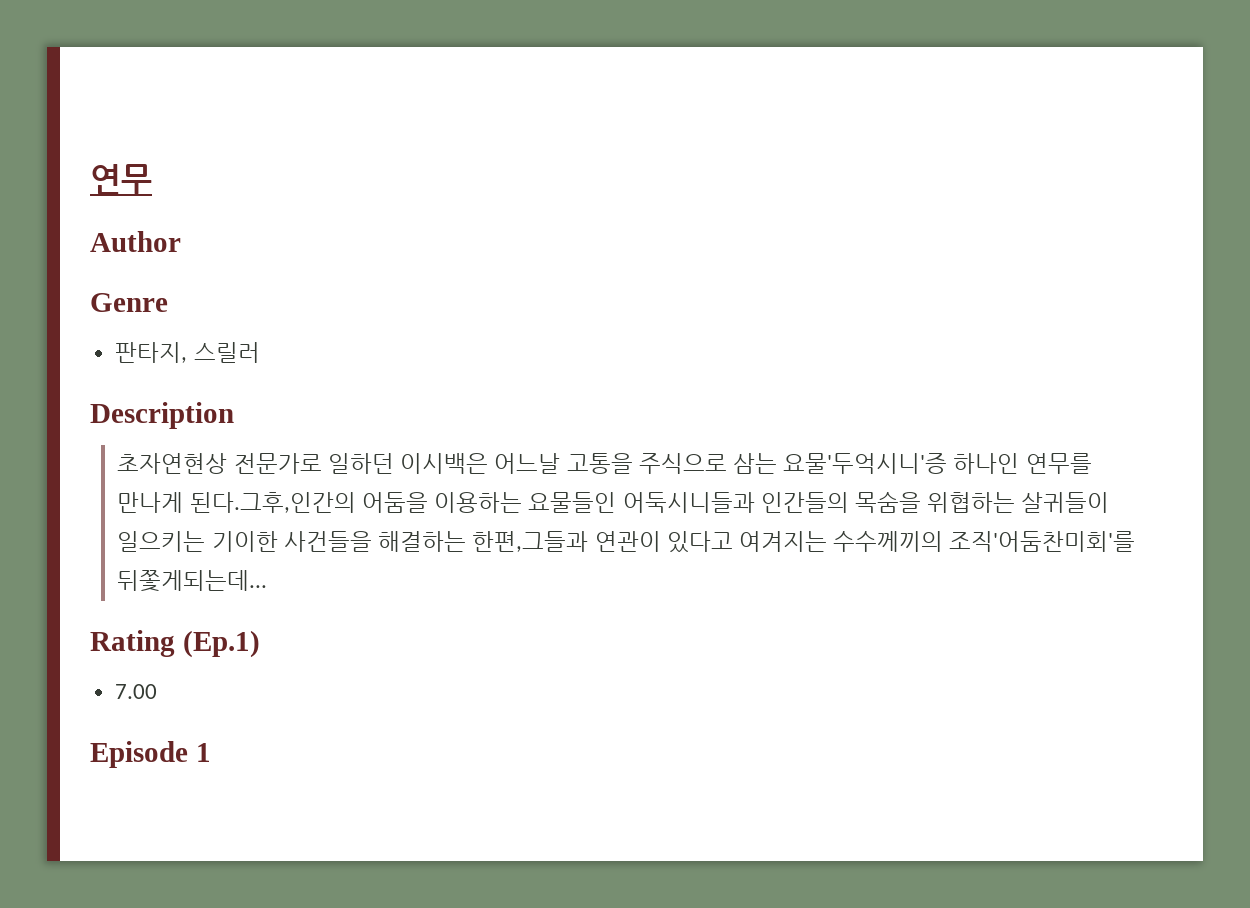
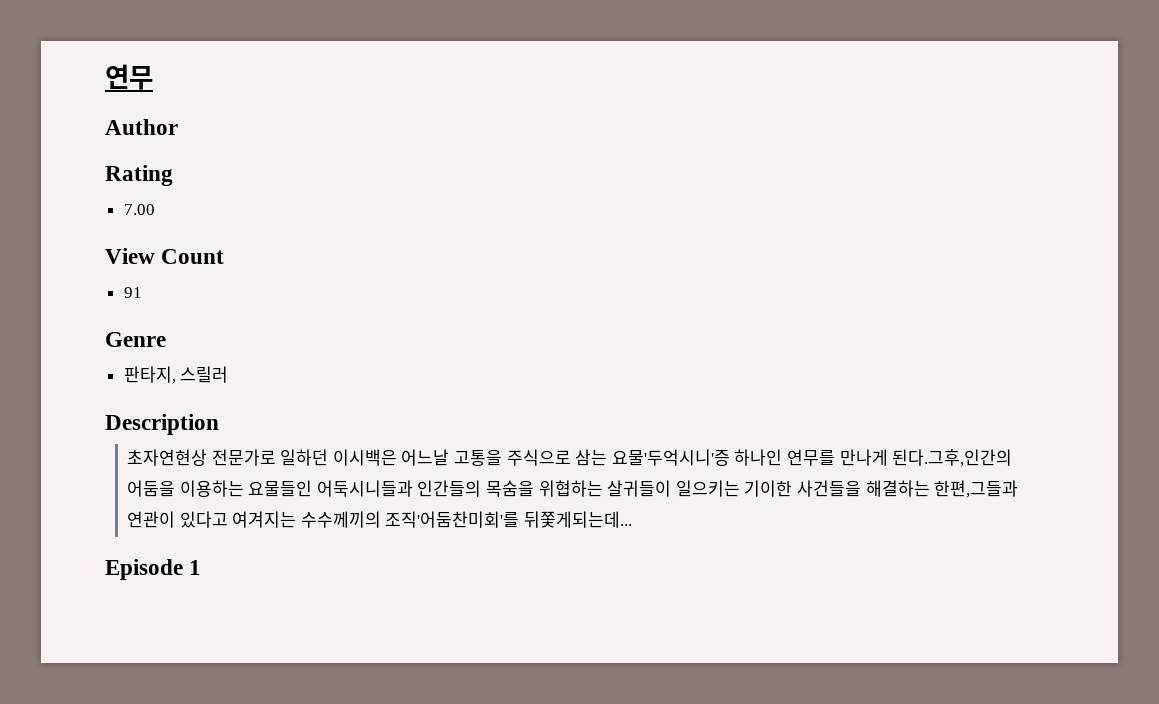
(181, 241) none -> [105,165,173,186] [123,204,155,215] [105,248,225,264] [123,287,142,298] // Rating // 7.00 // View Count // 91
[90,630,260,658] [115,684,158,699] // Rating (Ep.1) // 7.00 -> (632, 519) none

